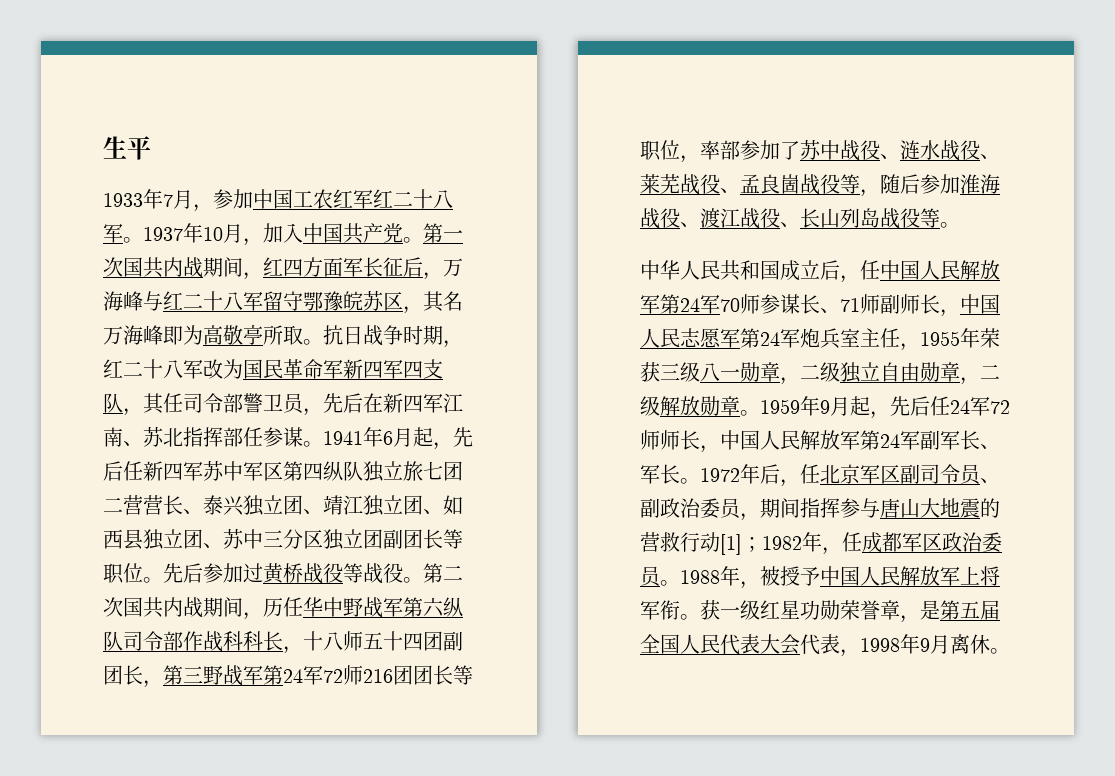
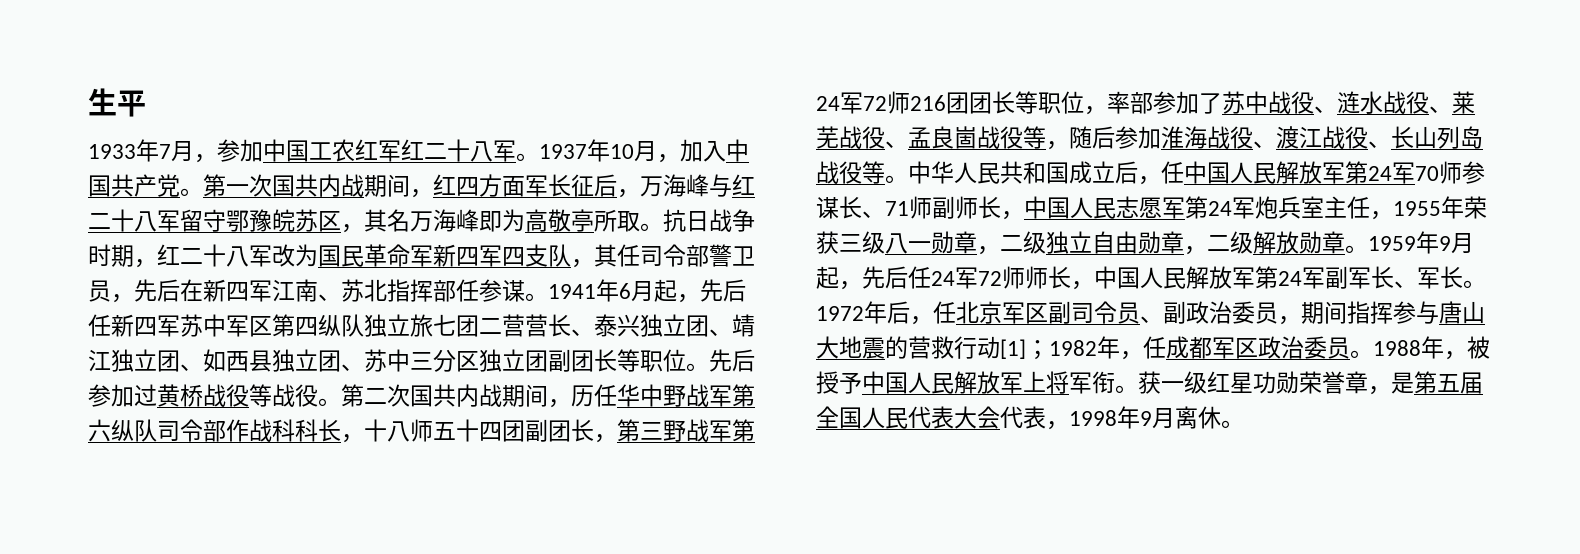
(960, 225) // -> (908, 179) none

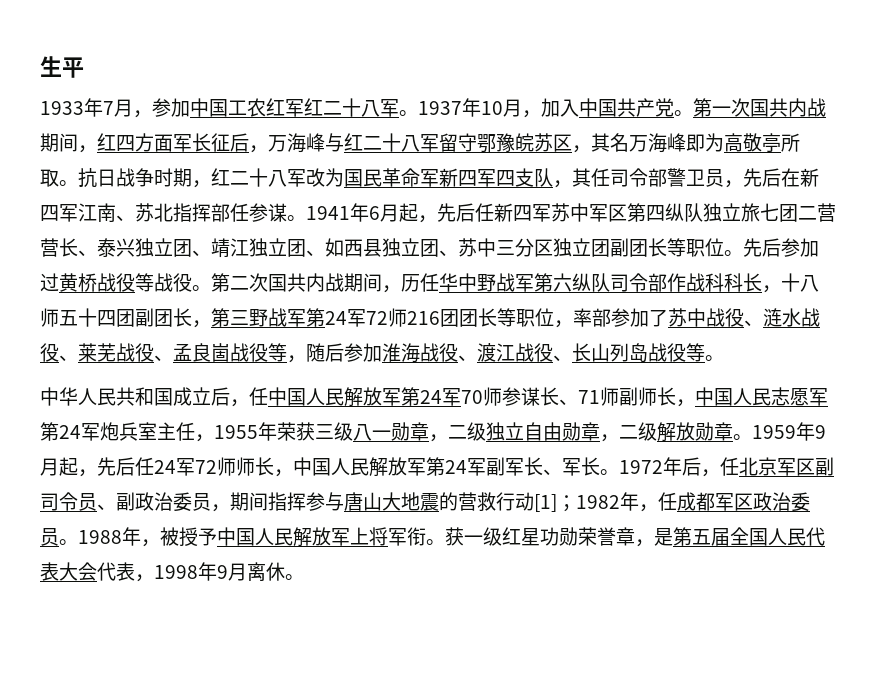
(908, 179) none -> (724, 358) //

